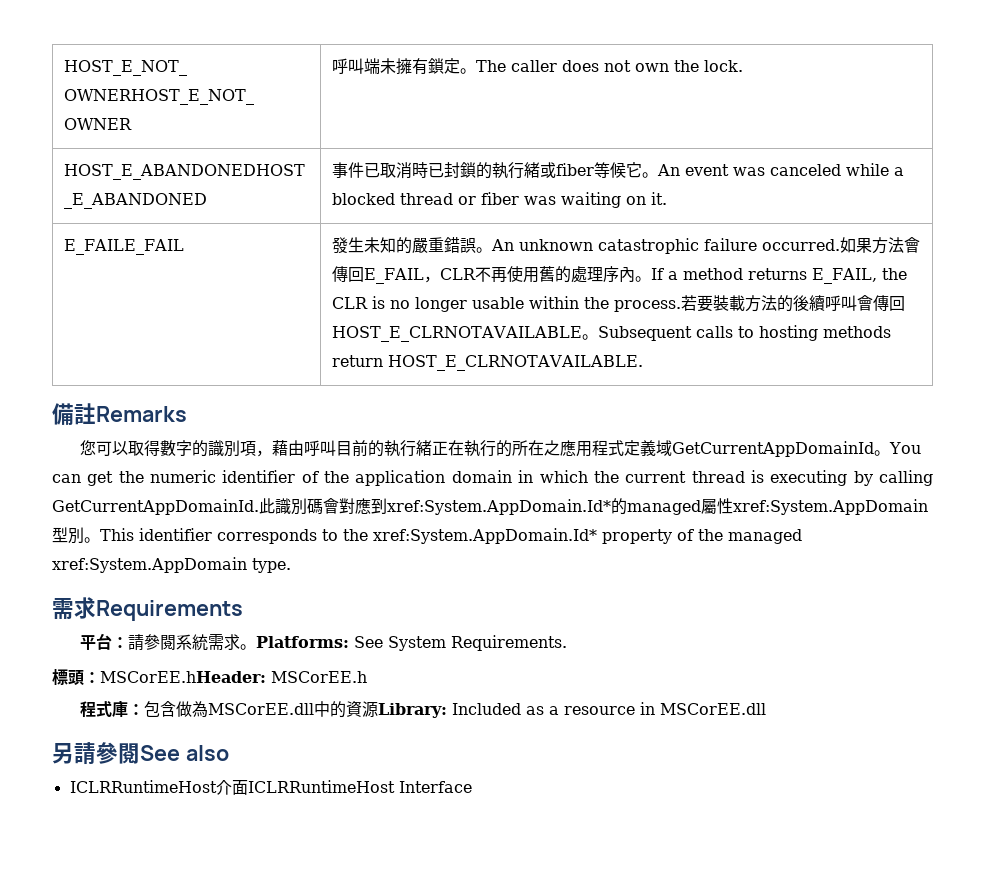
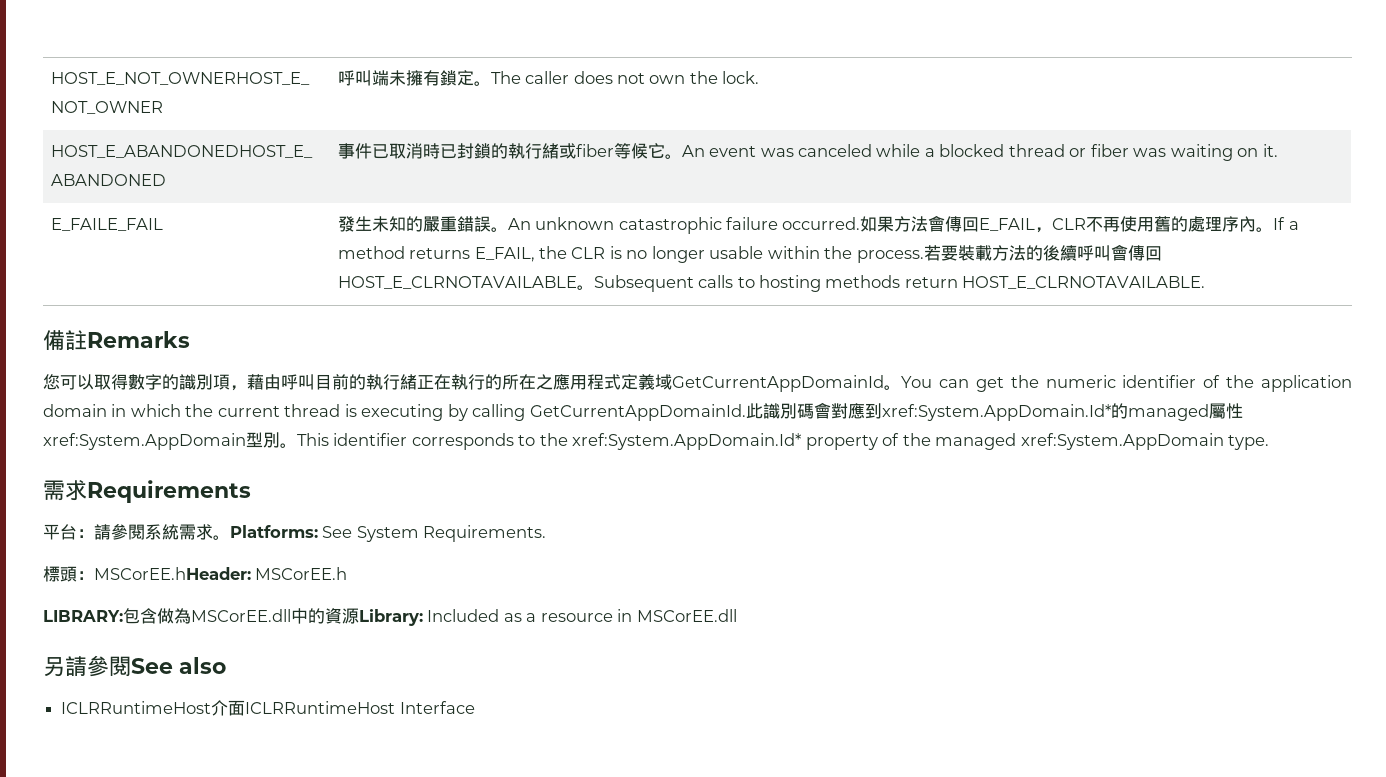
[80,701,145,718] 程式庫： -> [43,610,123,622] LIBRARY:

